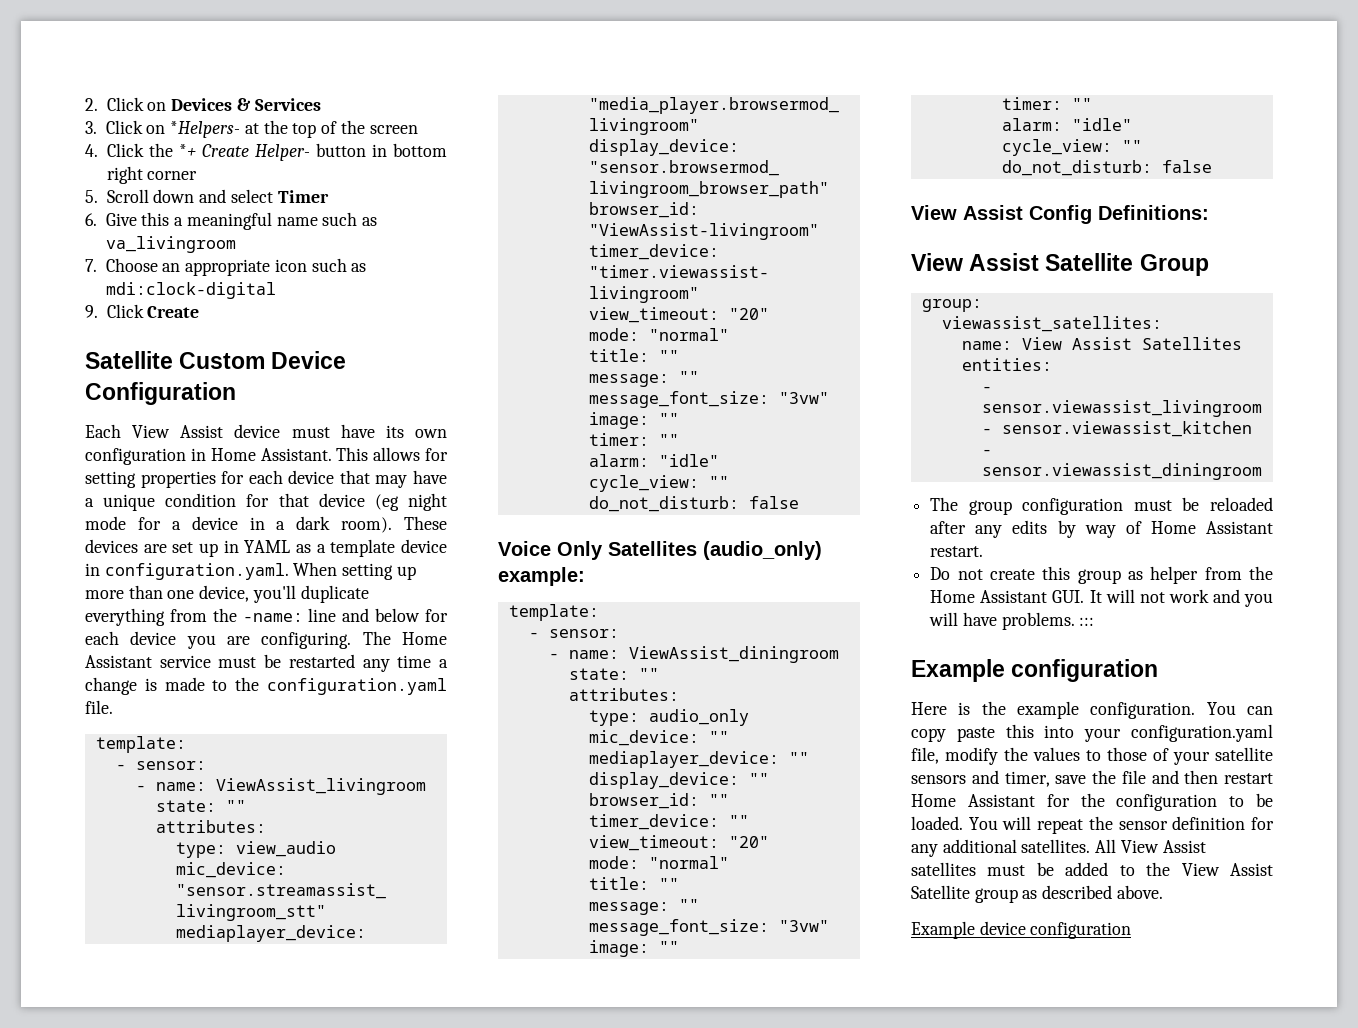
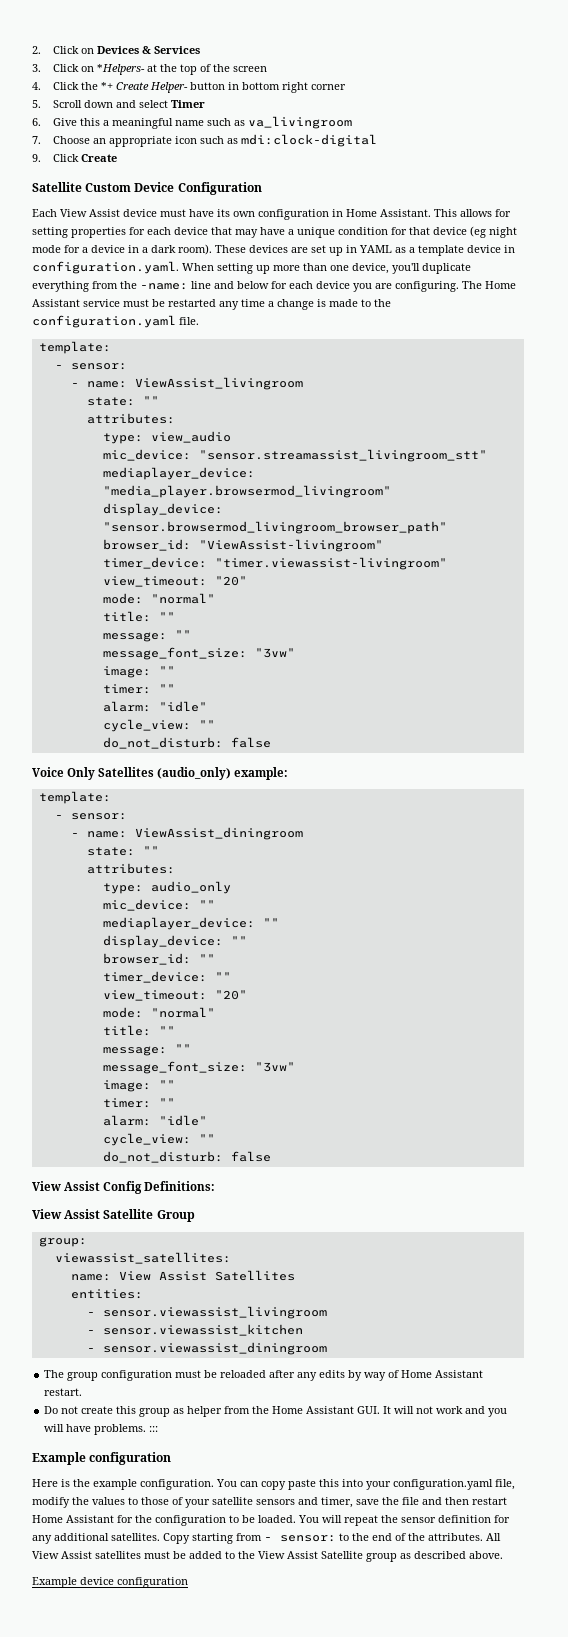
(1091, 846) none -> [163,1533,483,1544] Copy starting from - sensor: to the end of the attributes.

